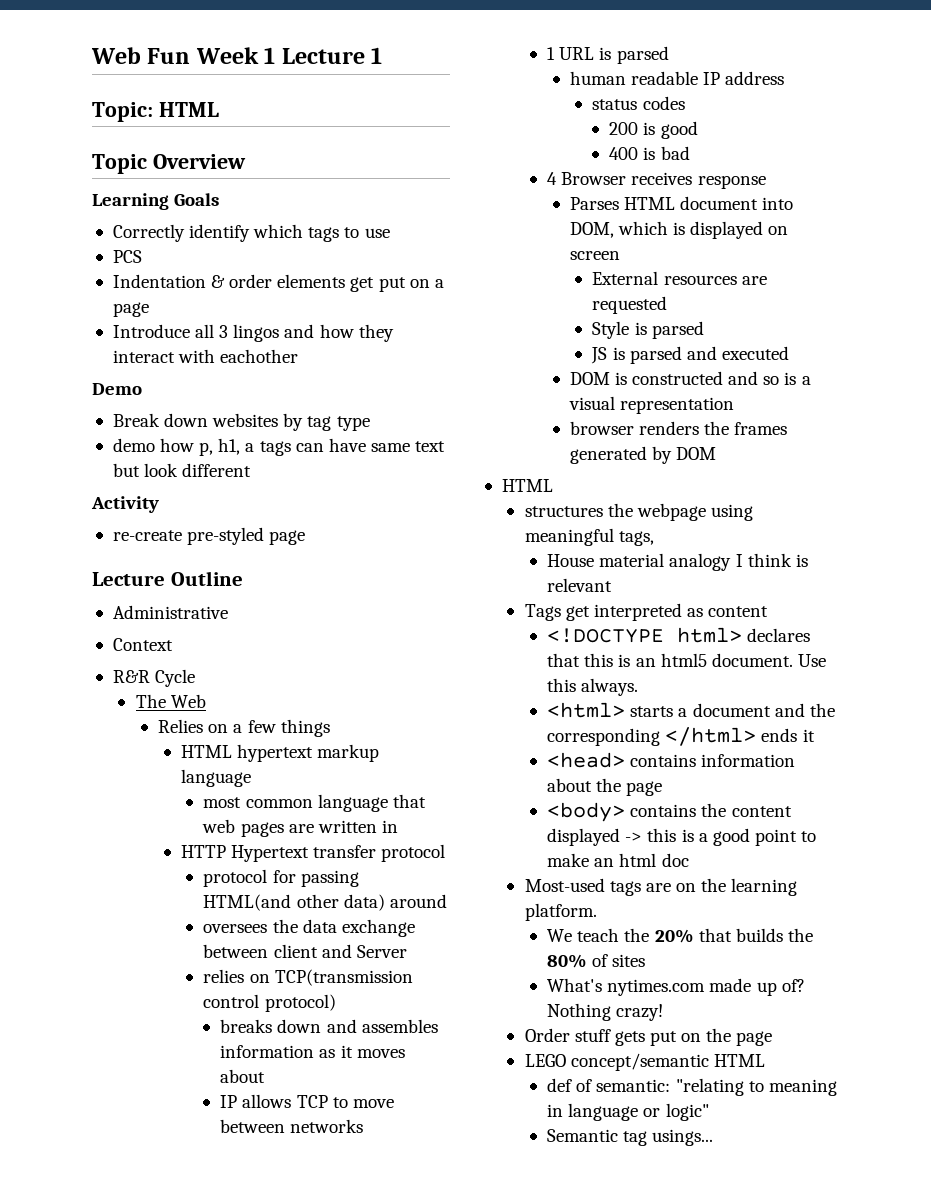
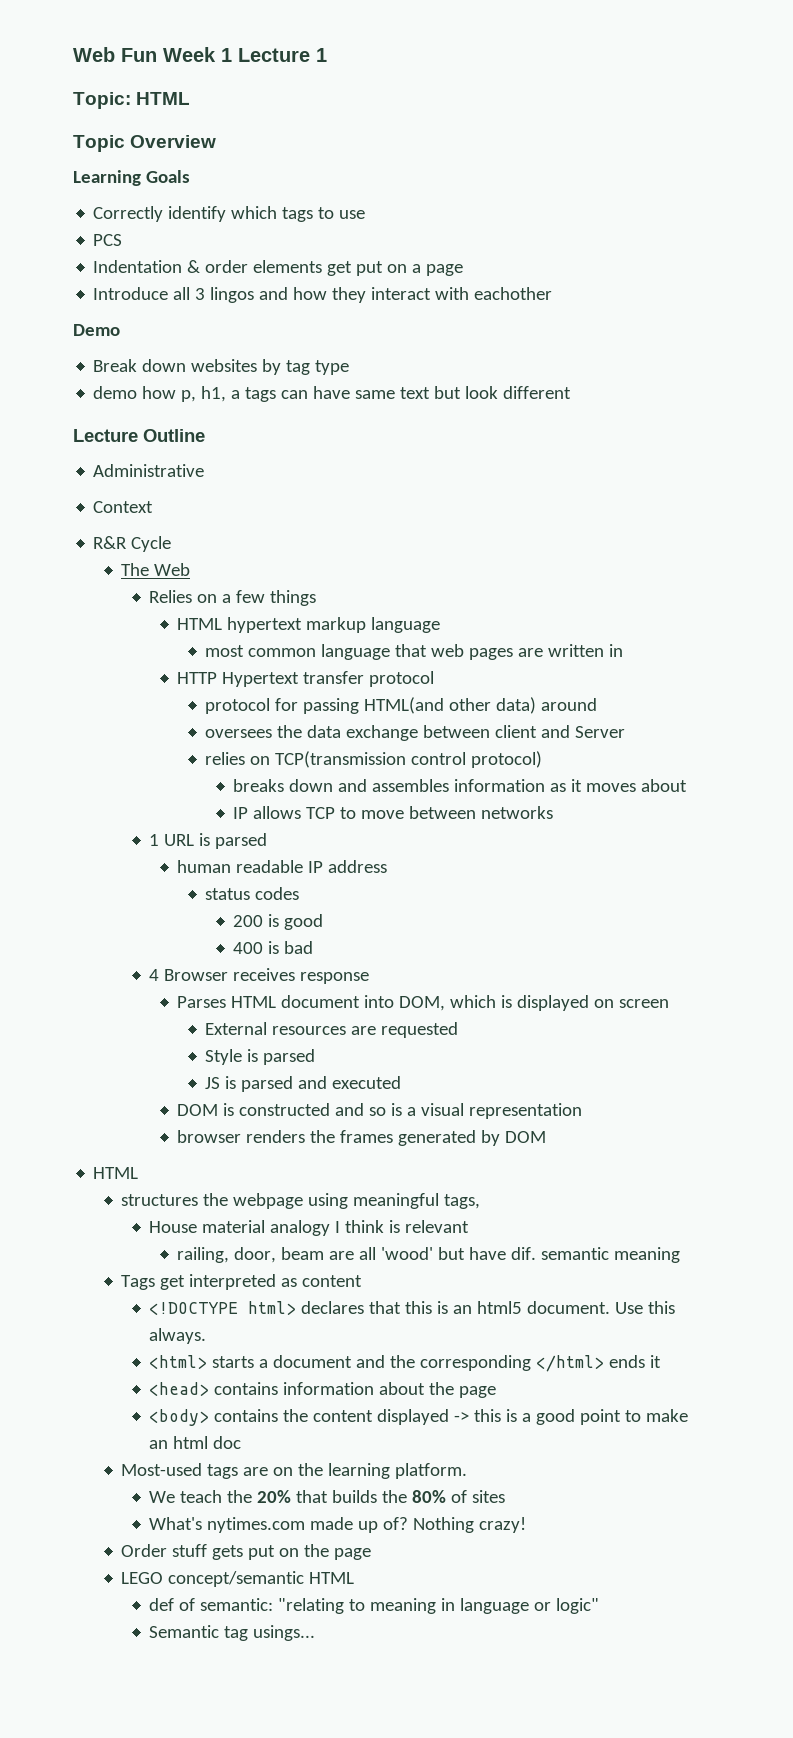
[91,496,159,513] [112,527,306,545] // Activity // re-create pre-styled page -> (572, 392) none
(613, 585) none -> [177,1247,681,1263] // railing, door, beam are all 'wood' but have dif. semantic meaning

